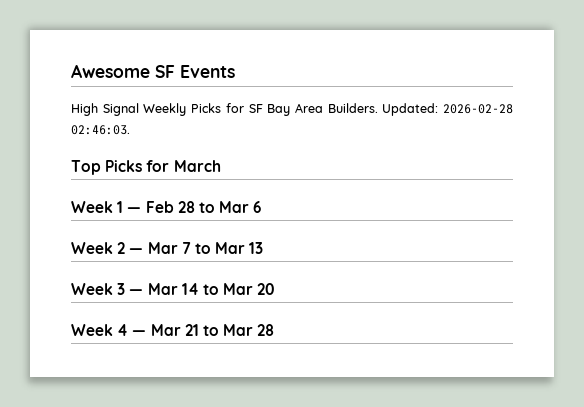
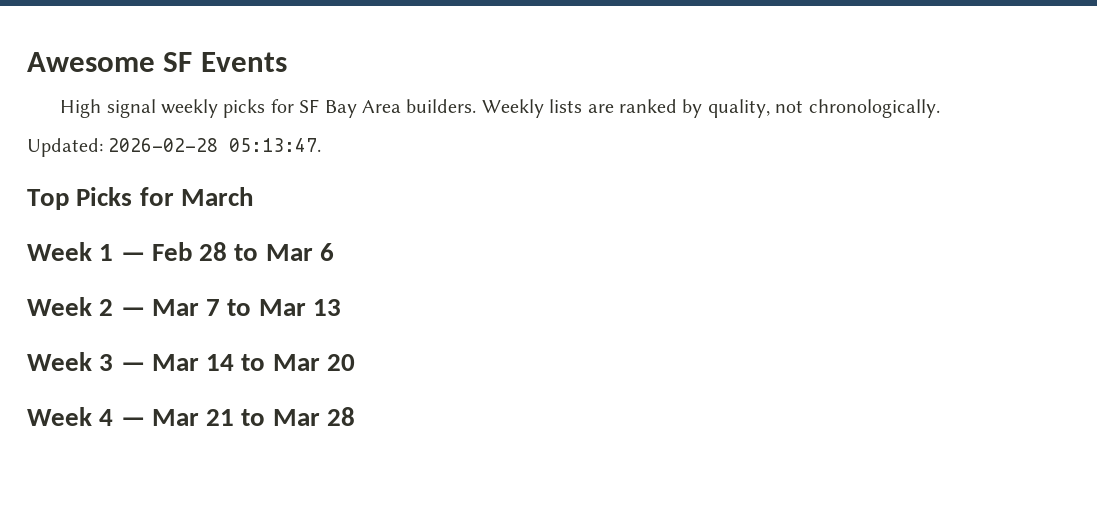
[102,103,222,116] Signal Weekly Picks -> [106,99,266,118] signal weekly picks
[327,103,378,113] Builders. -> [406,99,940,118] builders. Weekly lists are ranked by quality, not chronologically. //
[71,125,130,135] 02:46:03. -> [229,138,322,152] 05:13:47.

